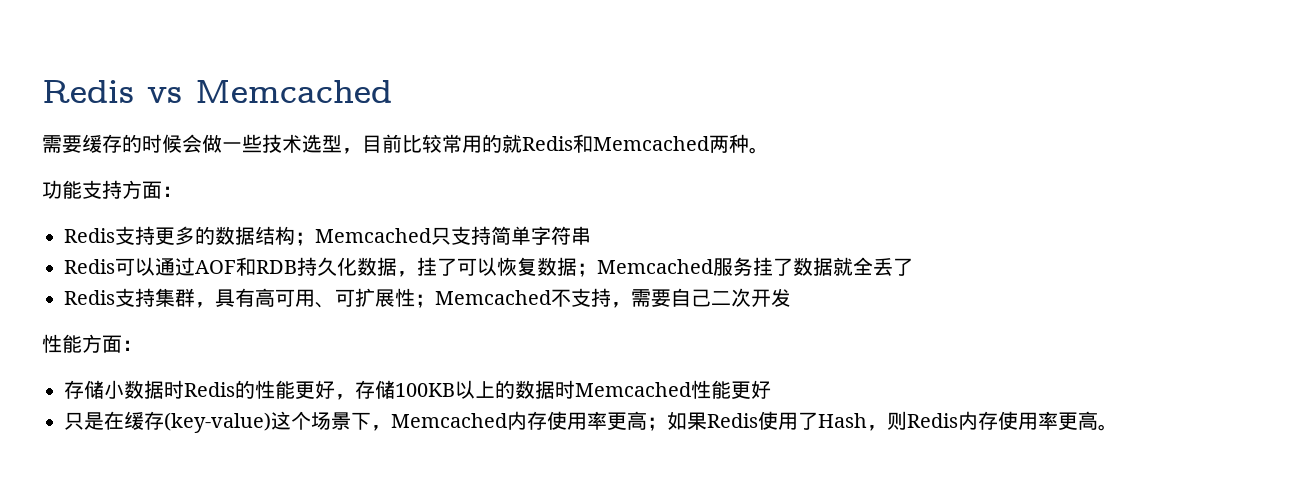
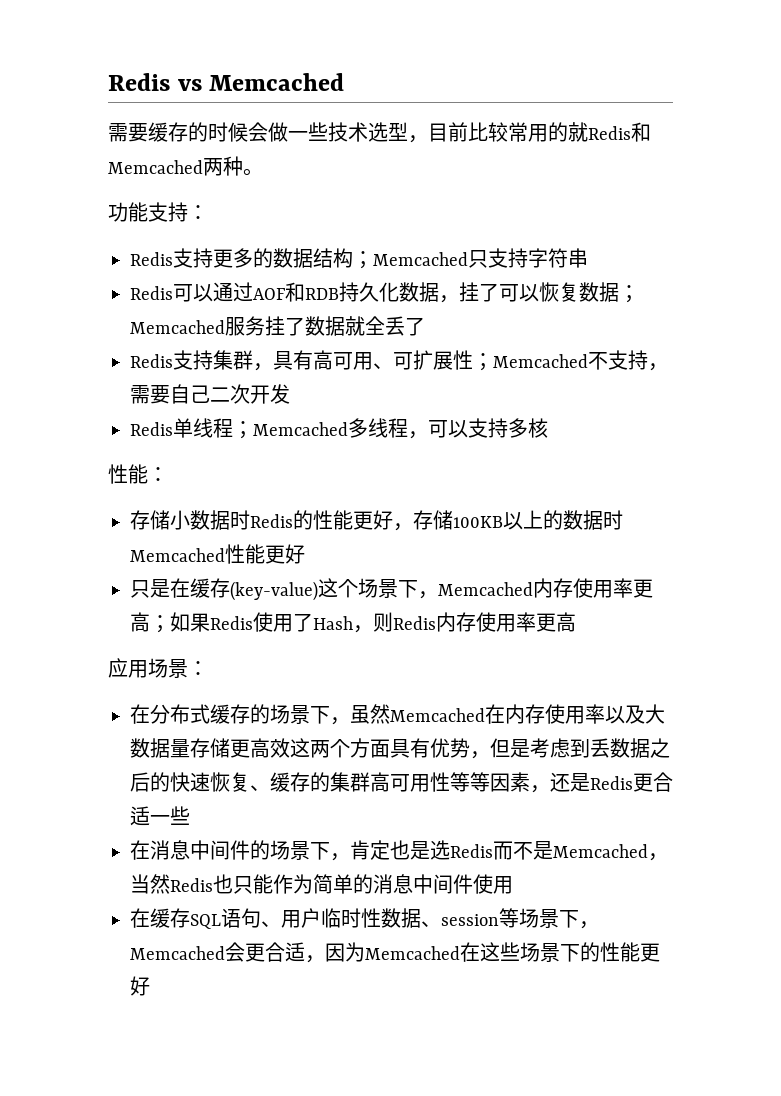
[122,180,162,199] 方面 -> (188, 212) none
[491,226,531,245] 简单 -> (528, 258) none
[42,334,122,353] // 性能方面 -> [130,418,548,439] [108,464,148,484] // Redis单线程；Memcached多线程，可以支持多核 // 性能
[1098,424,1118,431] 。 -> [108,658,208,678] [130,704,665,725] [130,738,670,759] [130,772,673,793] [130,806,190,826] [130,840,668,861] [130,874,513,894] [130,908,599,929] [130,942,660,963] [130,976,150,996] // 应用场景： // 在分布式缓存的场景下，虽然Memcached在内存使用率以及大数据量存储更高效这两个方面具有优势，但是考虑到丢数据之后的快速恢复、缓存的集群高可用性等等因素，还是Redis更合适一些 // 在消息中间件的场景下，肯定也是选Redis而不是Memcached，当然Redis也只能作为简单的消息中间件使用 // 在缓存SQL语句、用户临时性数据、session等场景下，Memcached会更合适，因为Memcached在这些场景下的性能更好

